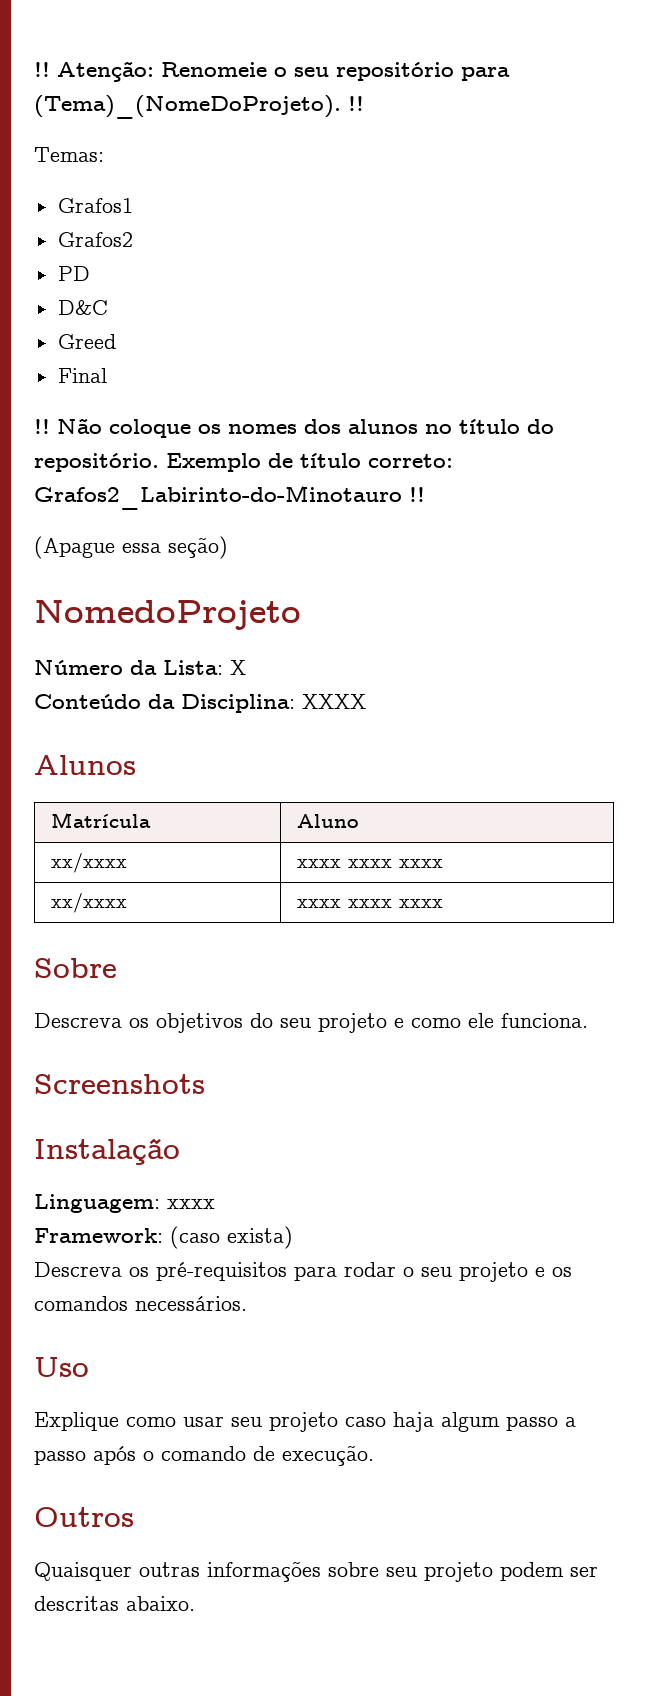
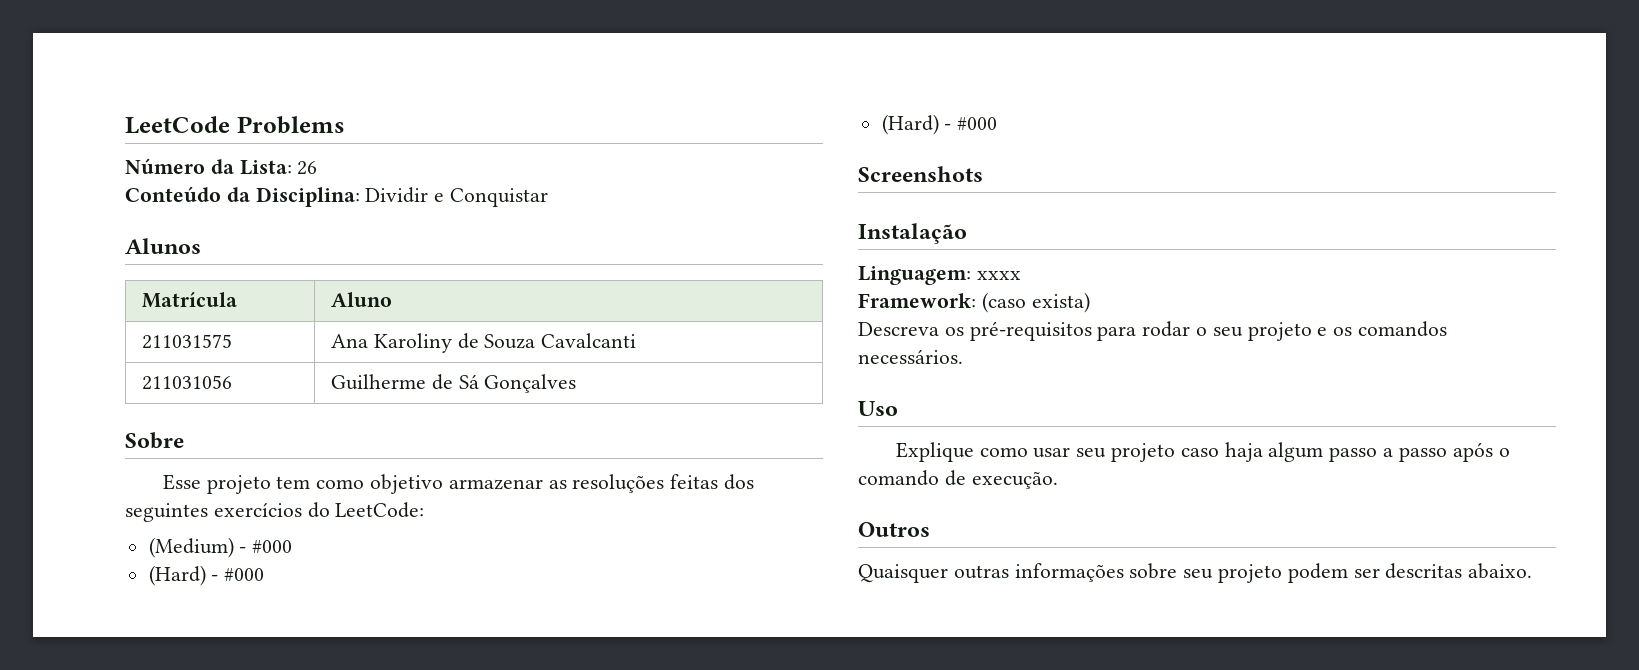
[34,61,510,82] [34,95,364,119] [34,147,104,162] [57,198,133,213] [57,232,133,247] [57,266,90,281] [57,300,108,315] [57,334,116,349] [57,368,107,383] [34,418,554,438] [34,453,453,472] [34,485,425,510] [34,536,228,559] [34,600,301,630] !! Atenção: Renomeie o seu repositório para (Tema)_(NomeDoProjeto). !! // Temas: // Grafos1 // Grafos2 // PD // D&C // Greed // Final // !! Não coloque os nomes dos alunos no título do repositório. Exemplo de título correto: Grafos2_Labirinto-do-Minotauro !! // (Apague essa seção) // NomedoProjeto -> [125,116,345,134] LeetCode Problems
[230,660,246,675] X -> [297,161,318,175] 26
[302,694,366,709] XXXX -> [365,187,549,207] Dividir e Conquistar
[50,853,127,873] [296,859,443,868] [50,893,127,913] [296,899,443,908] [34,958,117,978] [34,1013,588,1033] xx/xxxx | xxxx xxxx xxxx // xx/xxxx | xxxx xxxx xxxx // Sobre // Descreva os objetivos do seu projeto e como ele funciona. -> [141,334,232,349] [330,333,637,353] [141,375,232,390] [330,374,577,393] [125,432,184,449] [162,474,755,494] [125,502,425,522] [148,537,293,558] [148,565,265,586] [881,114,998,135] 211031575 | Ana Karoliny de Souza Cavalcanti // 211031056 | Guilherme de Sá Gonçalves // Sobre // Esse projeto tem como objetivo armazenar as resoluções feitas dos seguintes exercícios do LeetCode: // (Medium) - #000 // (Hard) - #000 // (Hard) - #000

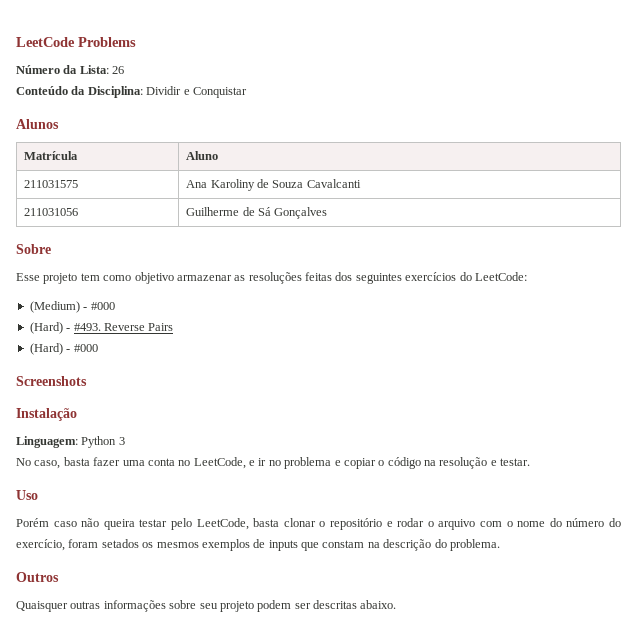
[224,568,265,581] #000 -> [73,323,174,331] #493. Reverse Pairs
[976,271,1021,280] [858,292,1090,313] [858,321,1448,341] [858,349,963,364] [858,401,898,416] [895,442,1510,462] [858,470,1058,489] xxxx // Framework: (caso exista) // Descreva os pré-requisitos para rodar o seu projeto e os comandos necessários. // Uso // Explique como usar seu projeto caso haja algum passo a passo após o comando de execução. -> [81,436,125,448] [16,457,531,469] [16,490,38,500] [16,518,622,530] [16,539,500,551] Python 3 // No caso, basta fazer uma conta no LeetCode, e ir no problema e copiar o código na resolução e testar. // Uso // Porém caso não queira testar pelo LeetCode, basta clonar o repositório e rodar o arquivo com o nome do número do exercício, foram setados os mesmos exemplos de inputs que constam na descrição do problema.

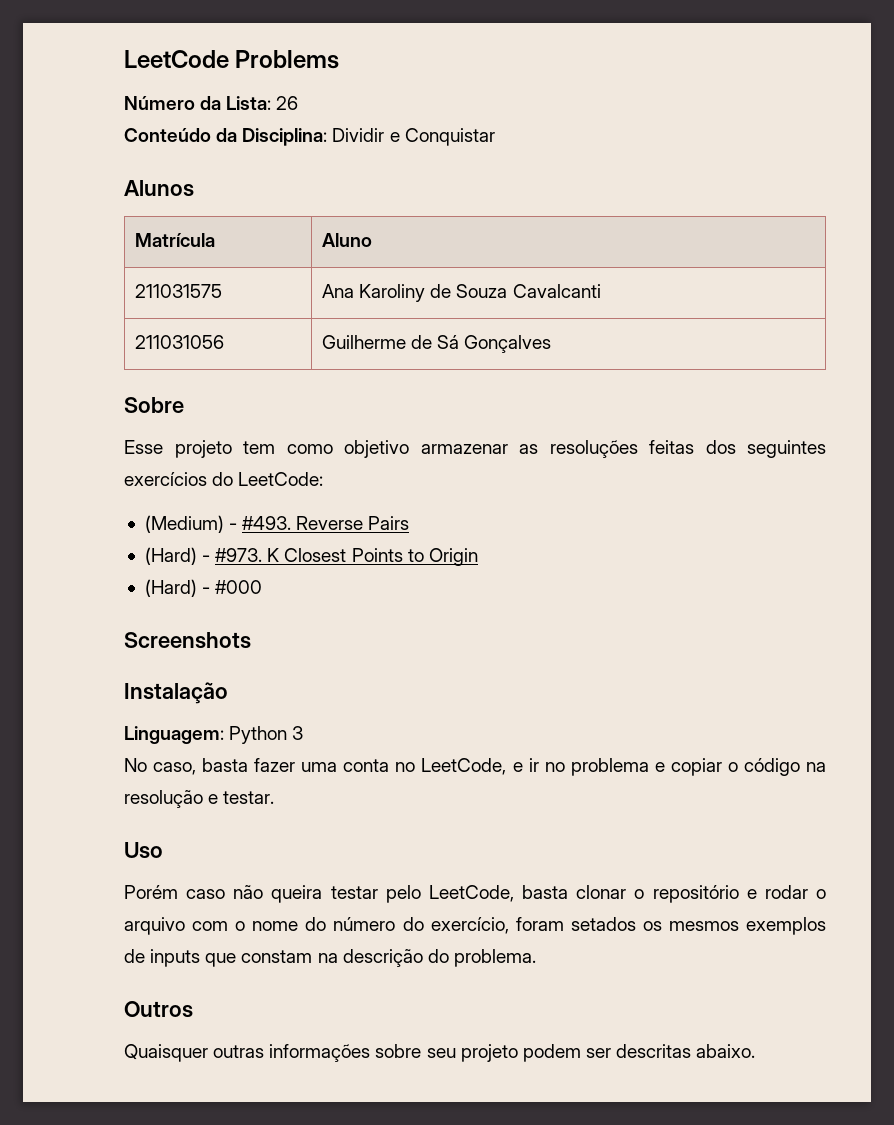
[90,302,115,310] [29,322,174,334] #000 // (Hard) - #493. Reverse Pairs -> [242,516,410,530] [144,547,478,566] #493. Reverse Pairs // (Hard) - #973. K Closest Points to Origin

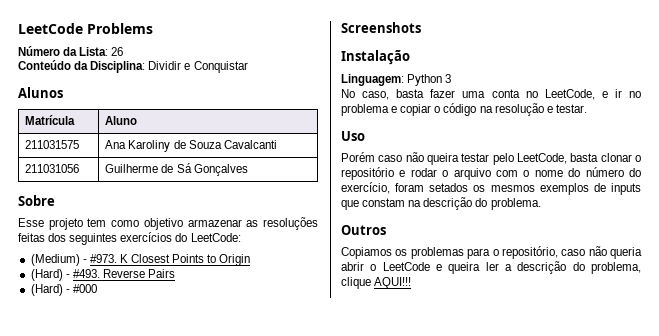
[242,516,410,530] [144,547,211,565] #493. Reverse Pairs // (Hard) - -> (87, 261) none
(478, 557) none -> [30,269,176,281] // (Hard) - #493. Reverse Pairs
[124,1044,756,1062] Quaisquer outras informações sobre seu projeto podem ser descritas abaixo. -> [341,246,642,259] [341,261,641,274] [341,277,412,289] Copiamos os problemas para o repositório, caso não queria abrir o LeetCode e queira ler a descrição do problema, clique AQUI!!!

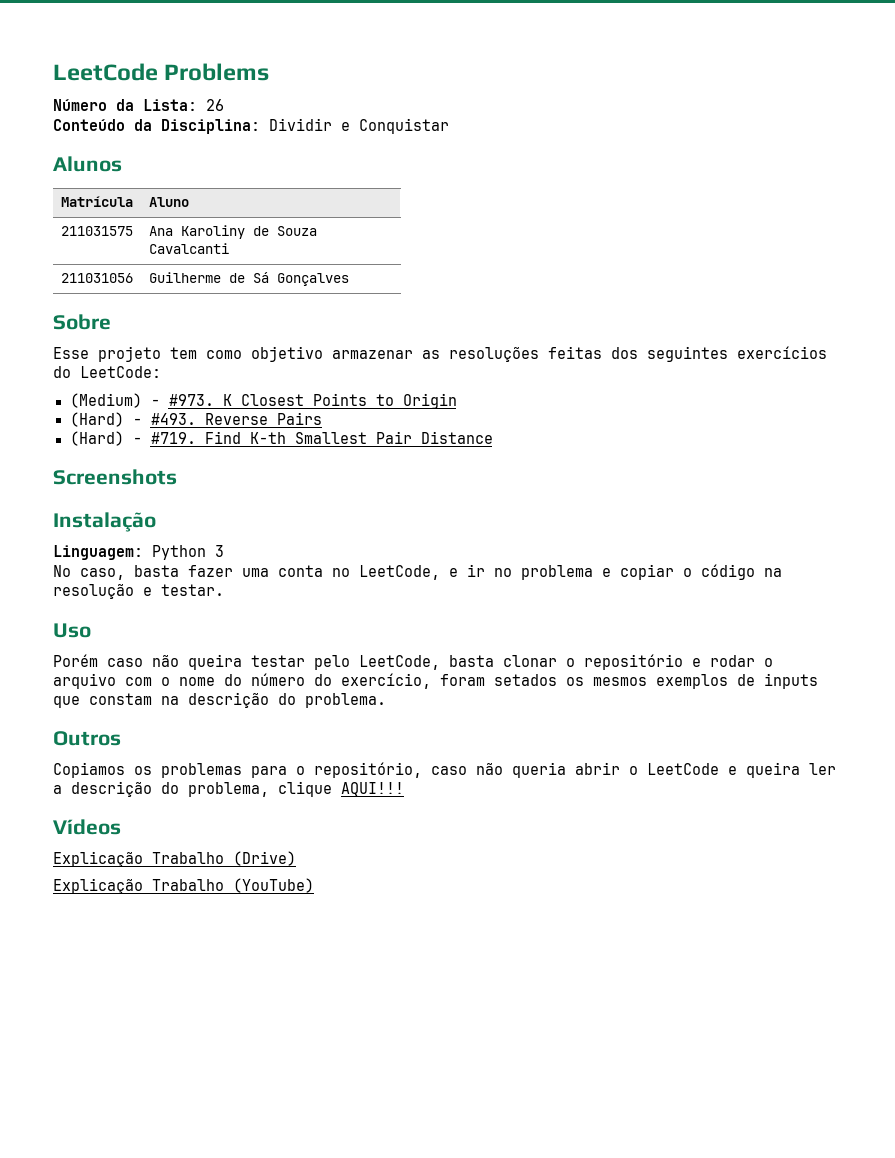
[72,284,97,293] #000 -> [150,431,493,444] #719. Find K-th Smallest Pair Distance
(412, 283) none -> [53,819,121,835] [53,851,296,867] [53,878,314,894] // Vídeos // Explicação Trabalho (Drive) // Explicação Trabalho (YouTube)

